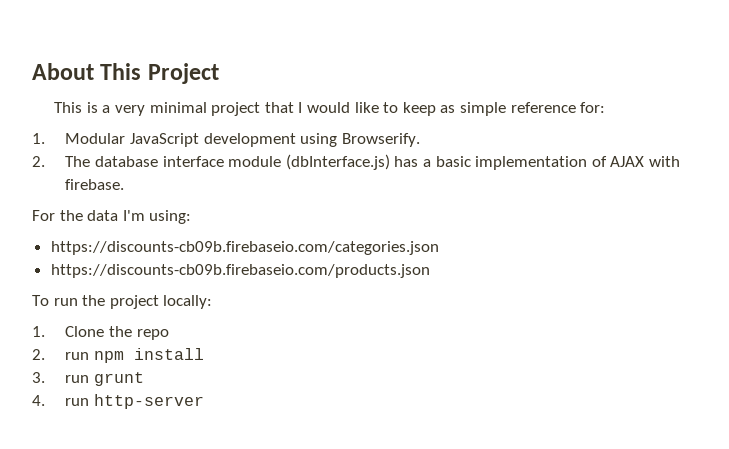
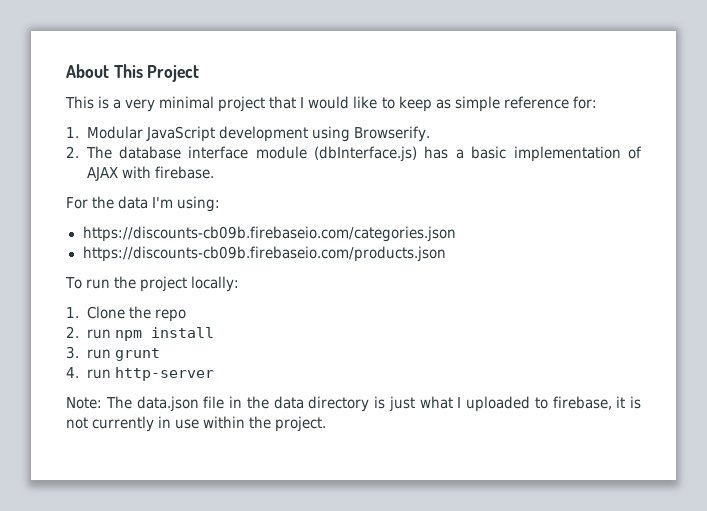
(204, 401) none -> [66,396,641,412] [66,416,327,432] // Note: The data.json file in the data directory is just what I uploaded to firebase, it is not currently in use within the project.

